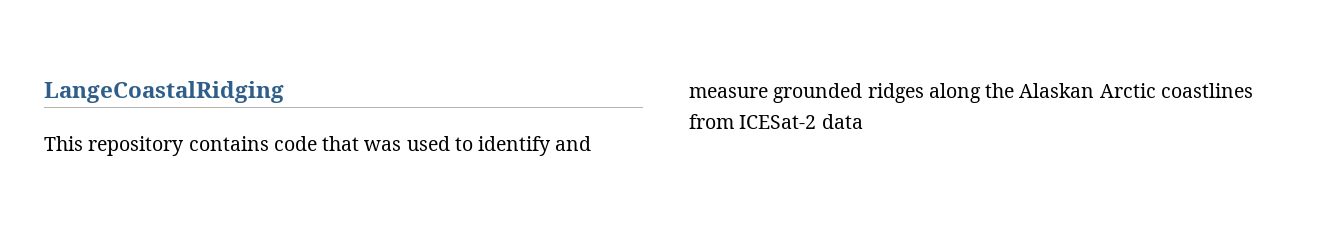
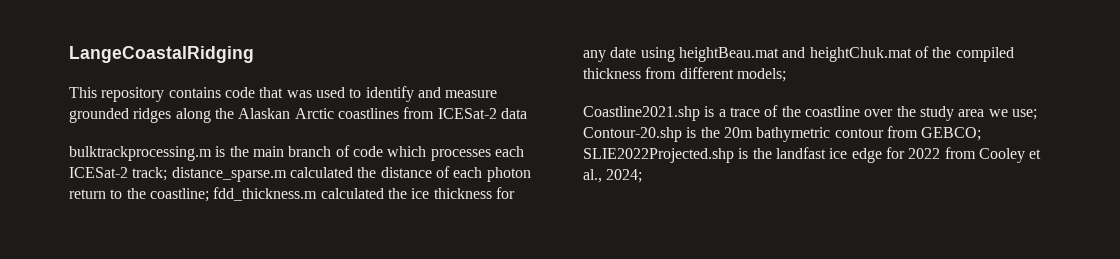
(863, 121) none -> [69,145,524,161] [69,166,531,182] [69,187,515,202] [583,46,1014,62] [583,67,786,82] [583,105,1037,121] [583,126,982,142] [583,147,1042,163] [583,169,643,183] // bulktrackprocessing.m is the main branch of code which processes each ICESat-2 track; distance_sparse.m calculated the distance of each photon return to the coastline; fdd_thickness.m calculated the ice thickness for any date using heightBeau.mat and heightChuk.mat of the compiled thickness from different models; // Coastline2021.shp is a trace of the coastline over the study area we use; Contour-20.shp is the 20m bathymetric contour from GEBCO; SLIE2022Projected.shp is the landfast ice edge for 2022 from Cooley et al., 2024;

